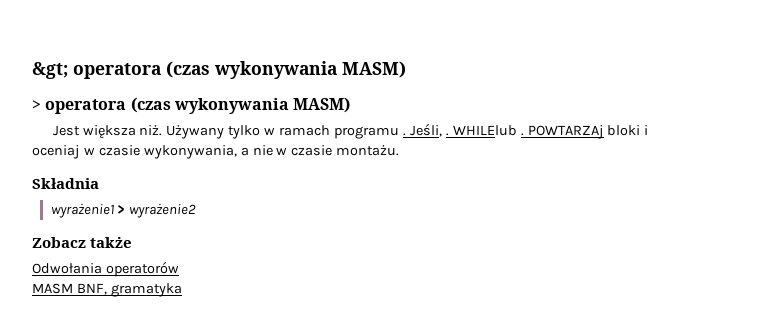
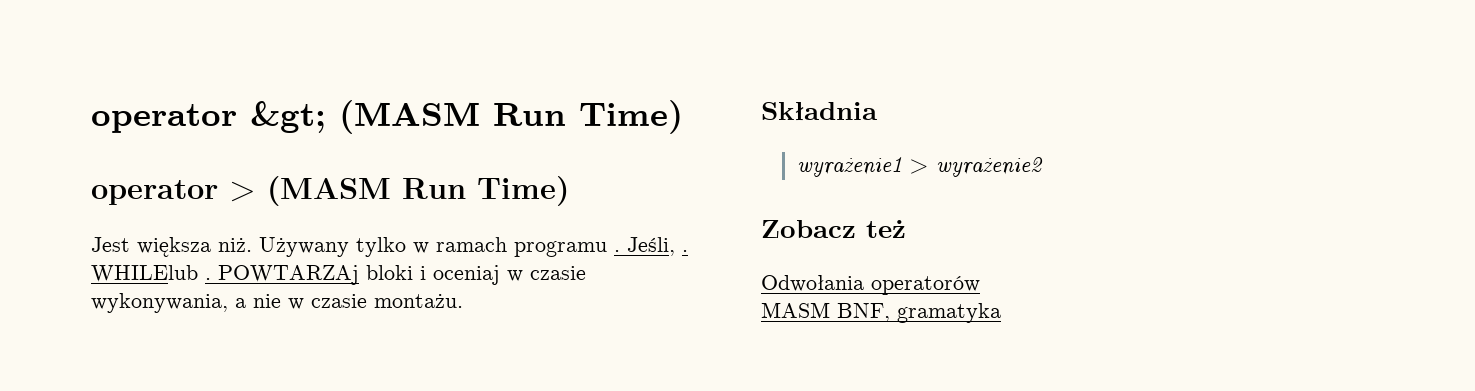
[32,61,406,79] [32,97,351,114] &gt; operatora (czas wykonywania MASM) // > operatora (czas wykonywania MASM) -> [91,100,683,134] [91,176,569,206] operator &gt; (MASM Run Time) // operator > (MASM Run Time)
[90,236,133,248] także -> [866,220,906,238] też

